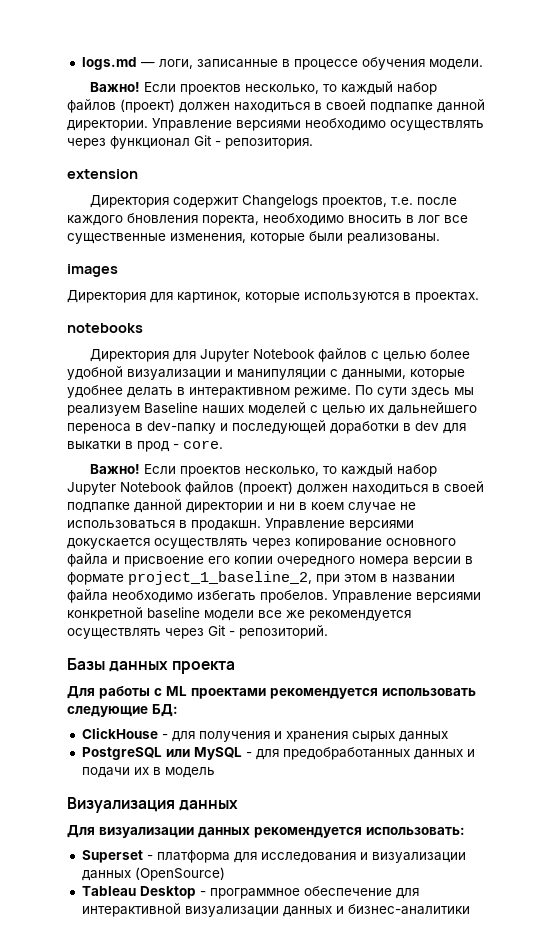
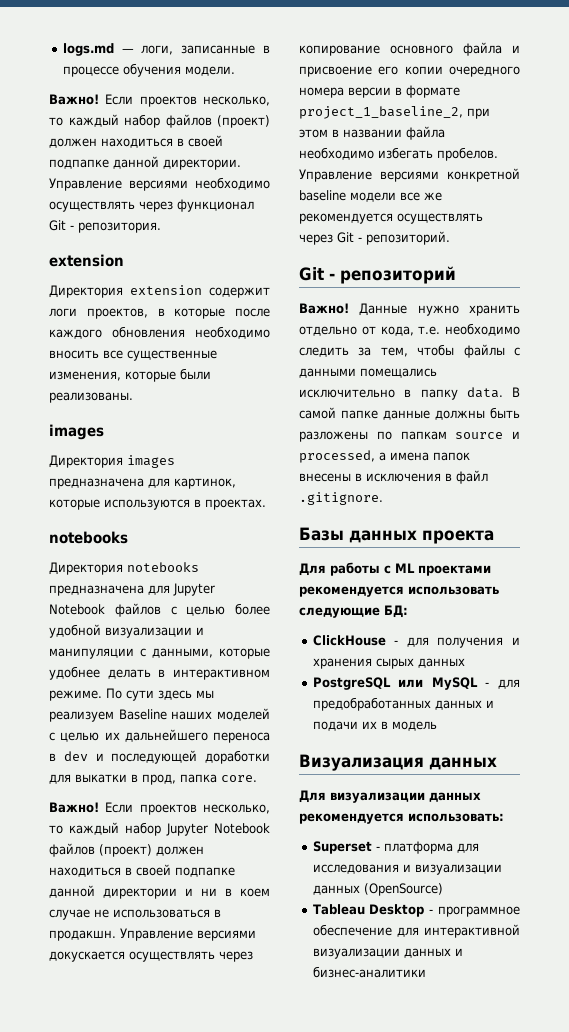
[172,195,457,208] [67,213,440,226] содержит Changelogs проектов, т.е. после каждого бновления поректа, необходимо вносить в лог -> [130,285,270,298] [49,308,270,319] [49,326,270,339] [49,350,99,359] extension содержит логи проектов, в которые после каждого обновления необходимо вносить
(146, 296) none -> [127,455,175,468] [49,478,144,489] images предназначена
(169, 355) none -> [127,562,199,572] [49,585,144,596] notebooks предназначена
[147,421,216,434] dev-папку -> [63,751,88,761] dev
[403,421,439,431] в dev -> (270, 757) none
[137,441,179,452] прод - -> [142,774,217,785] прод, папка
(328, 632) none -> [299,266,456,284] [299,303,520,316] [299,323,520,336] [299,344,520,358] [299,368,437,378] [299,387,520,400] [299,407,520,420] [299,431,520,442] [299,450,470,463] [299,470,488,484] [299,492,383,505] // Git - репозиторий // Важно! Данные нужно хранить отдельно от кода, т.е. необходимо следить за тем, чтобы файлы с данными помещались исключительно в папку data. В самой папке данные должны быть разложены по папкам source и processed, а имена папок внесены в исключения в файл .gitignore.

